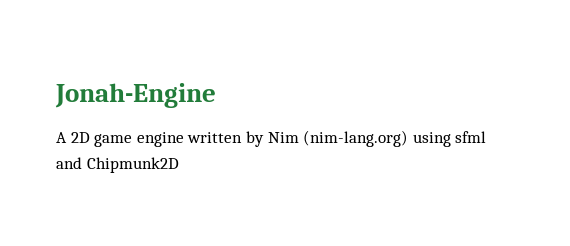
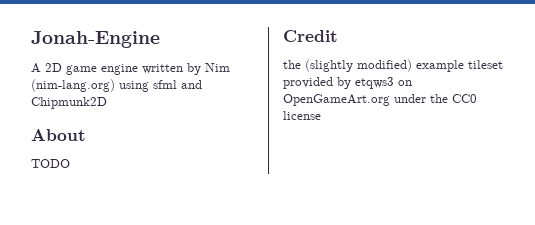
(179, 165) none -> [31,129,86,141] [31,159,70,168] [283,30,338,42] [283,59,503,72] [283,77,412,89] [283,94,477,106] [283,111,321,120] // About // TODO // Credit // the (slightly modified) example tileset provided by etqws3 on OpenGameArt.org under the CC0 license

